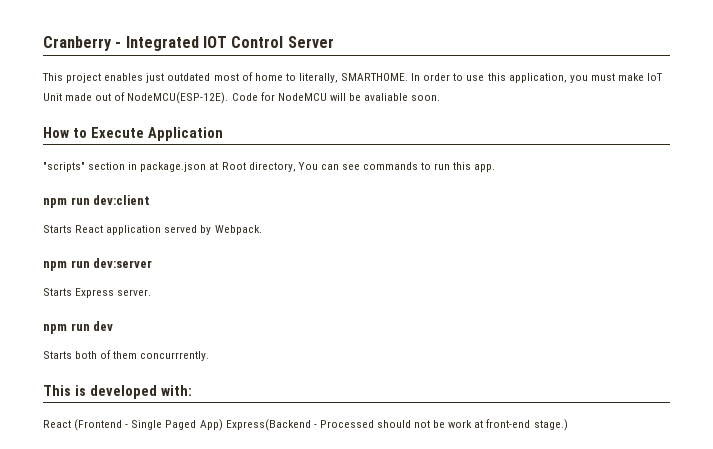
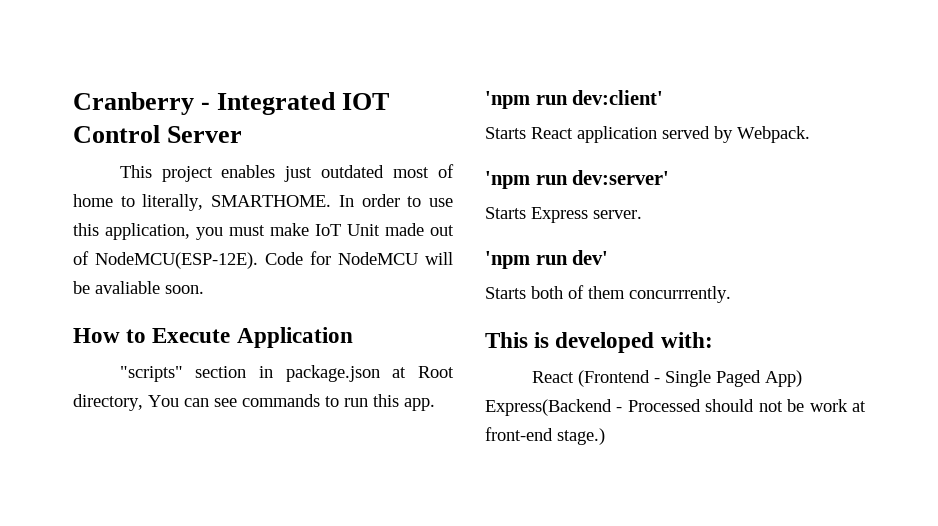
[43,195,151,208] npm run dev:client -> [485,90,664,109] 'npm run dev:client'
[43,258,153,271] npm run dev:server -> [485,170,670,189] 'npm run dev:server'
[43,321,114,334] npm run dev -> [485,250,609,269] 'npm run dev'

